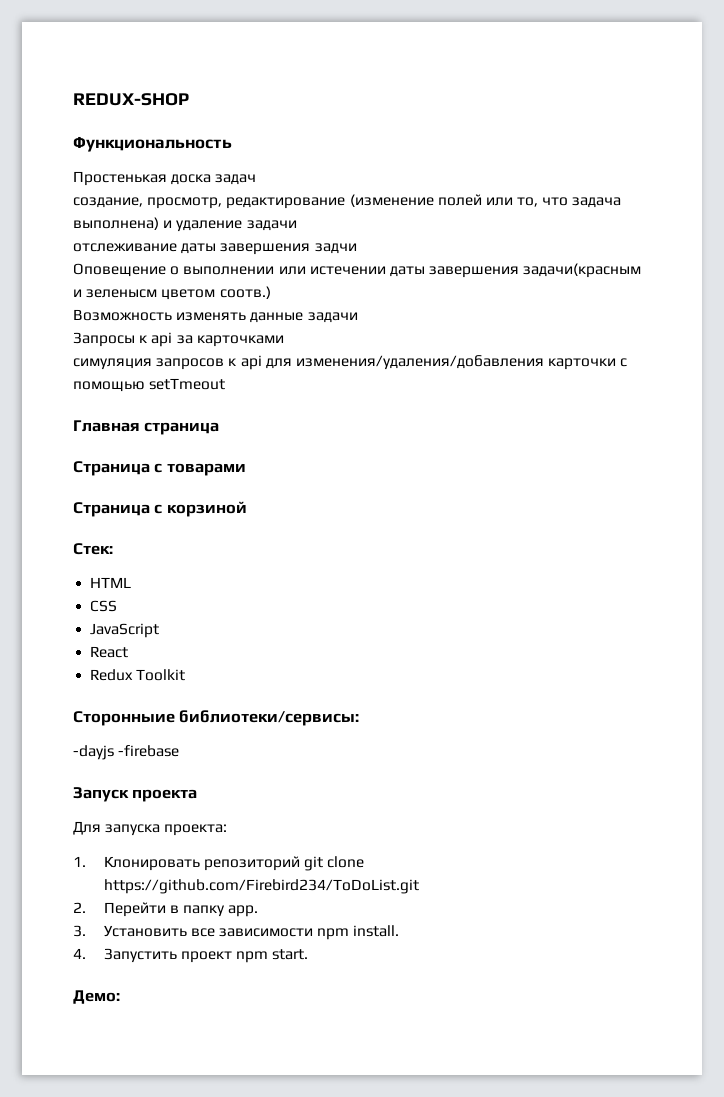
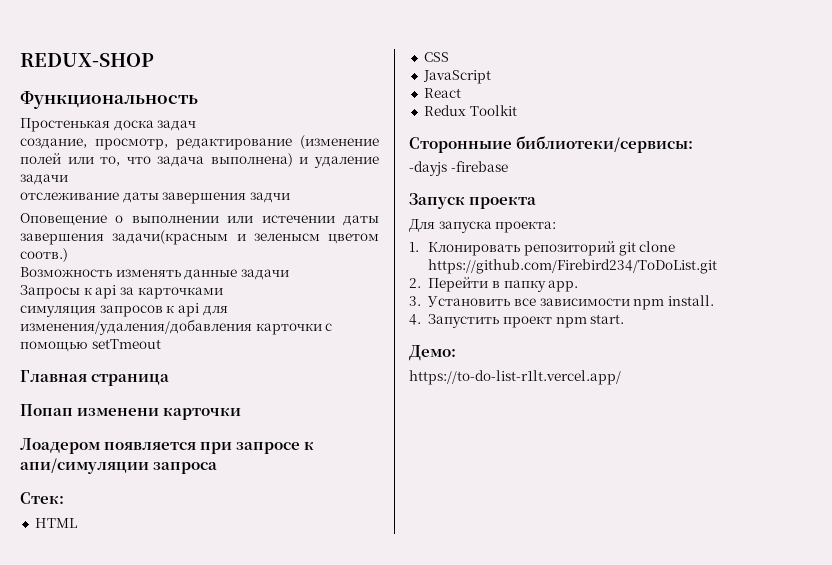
[73,461,246,476] [73,501,247,517] Страница с товарами // Страница с корзиной -> [20,404,242,420] [20,438,315,454] [20,458,218,474] Попап изменени карточки // Лоадером появляется при запросе к апи/симуляции запроса
(120, 997) none -> [409,370,621,385] // https://to-do-list-r1lt.vercel.app/

